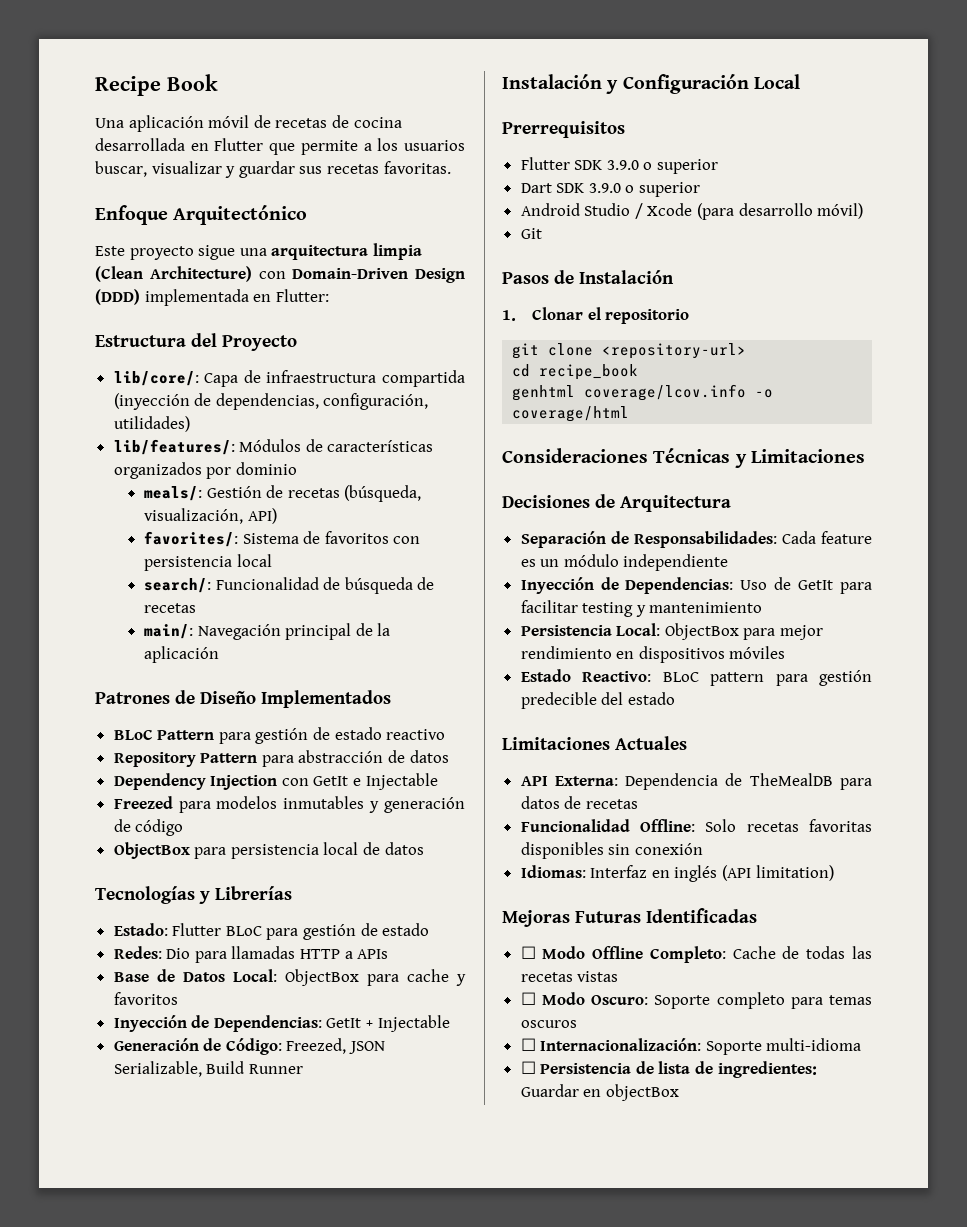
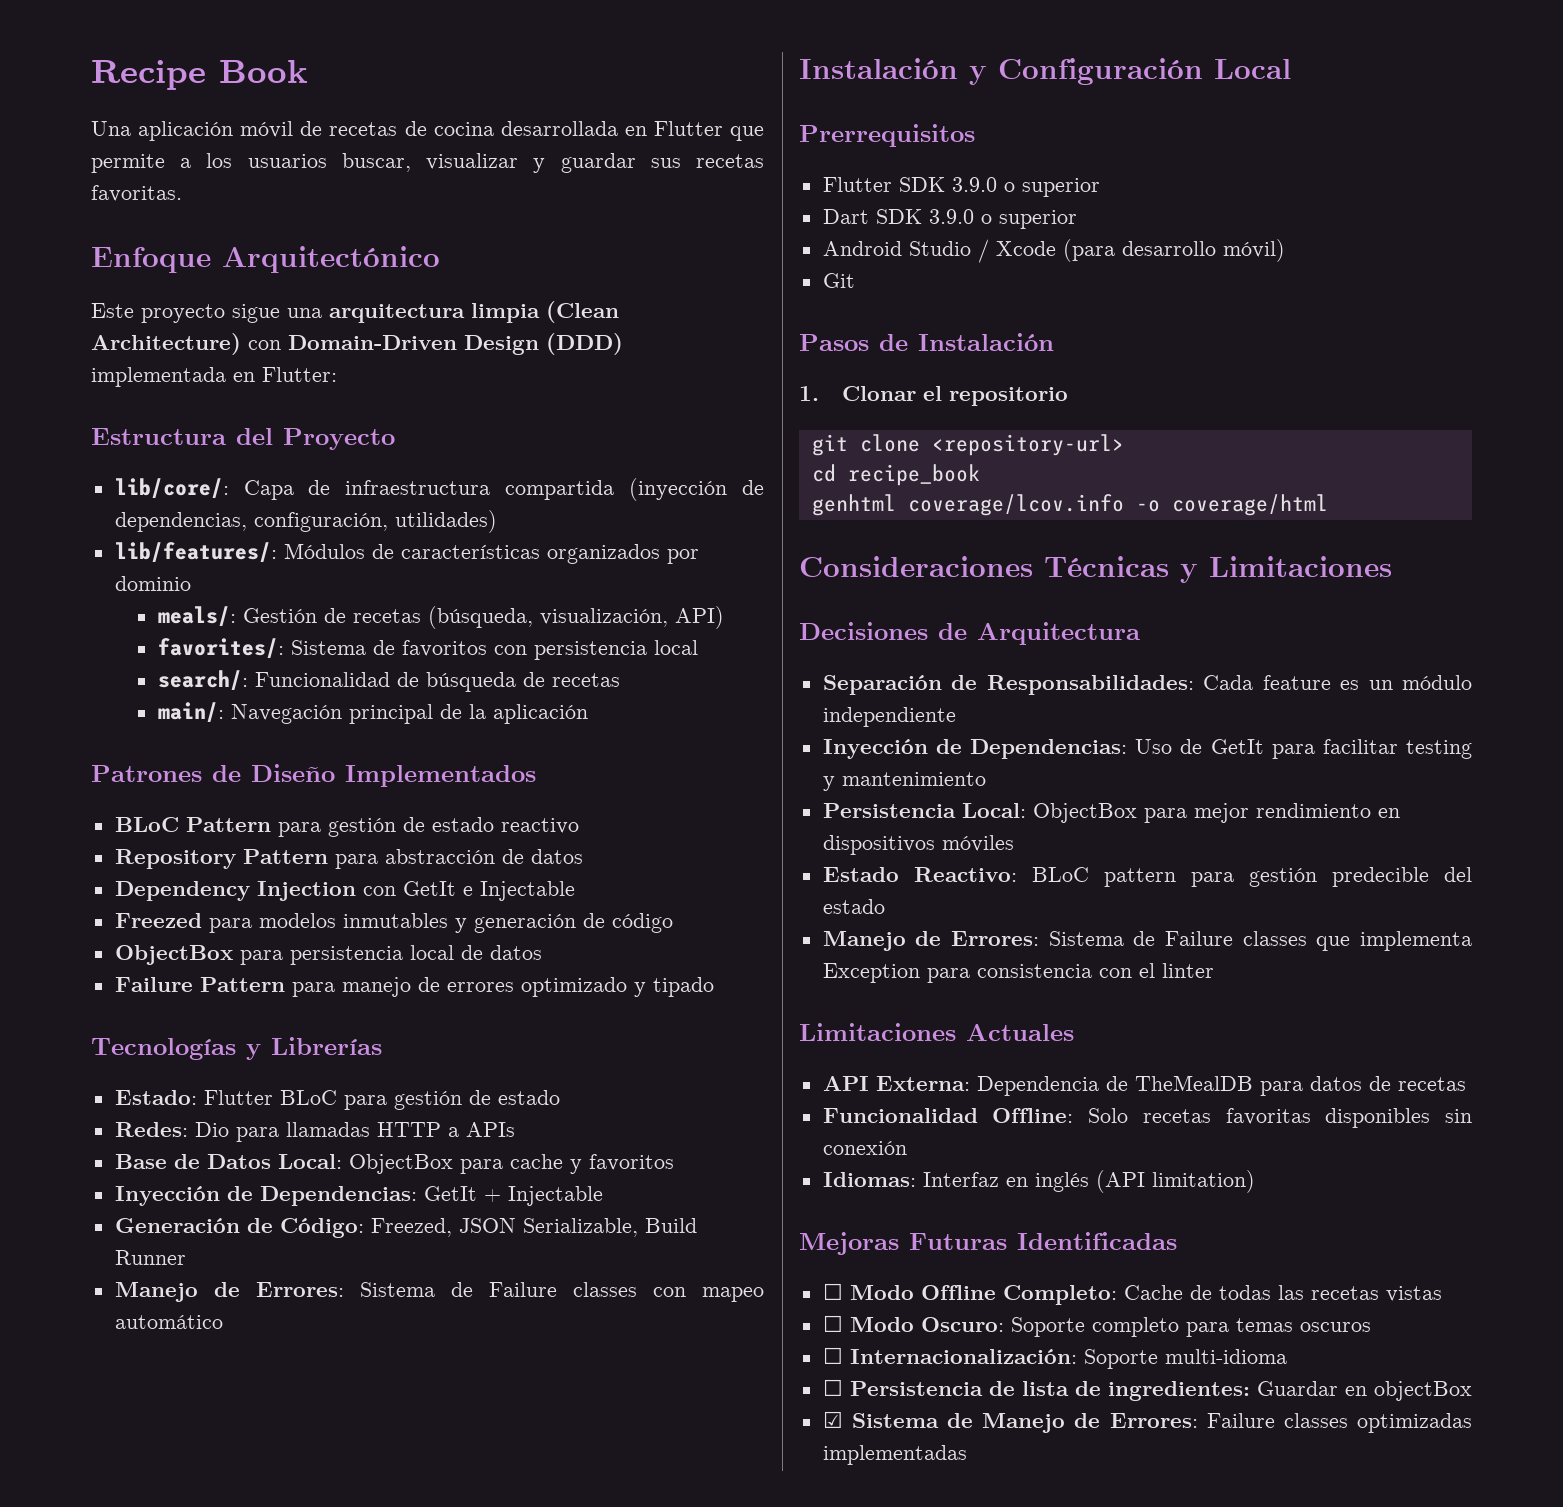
(424, 848) none -> [114,977,714,997] // Failure Pattern para manejo de errores optimizado y tipado
(303, 1069) none -> [114,1282,764,1302] [114,1315,223,1329] // Manejo de Errores: Sistema de Failure classes con mapeo automático
(675, 698) none -> [822,931,1472,951] [822,963,1214,983] // Manejo de Errores: Sistema de Failure classes que implementa Exception para consistencia con el linter
(679, 1092) none -> [822,1411,1472,1433] [822,1445,967,1465] // ☑ Sistema de Manejo de Errores: Failure classes optimizadas implementadas

